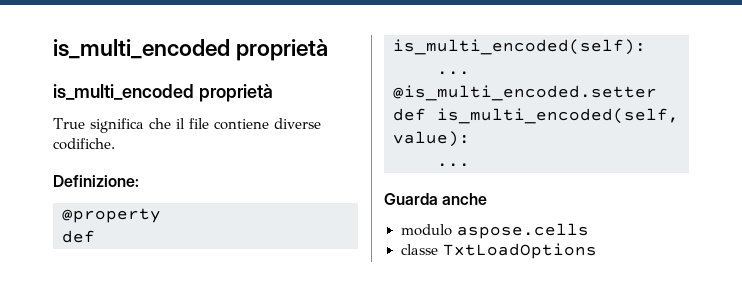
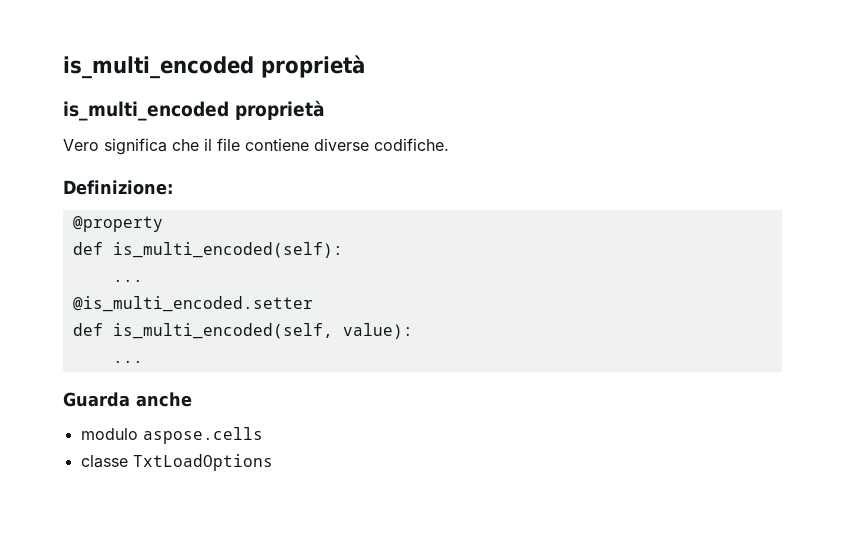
[53,118,85,129] True -> [63,139,99,151] Vero

